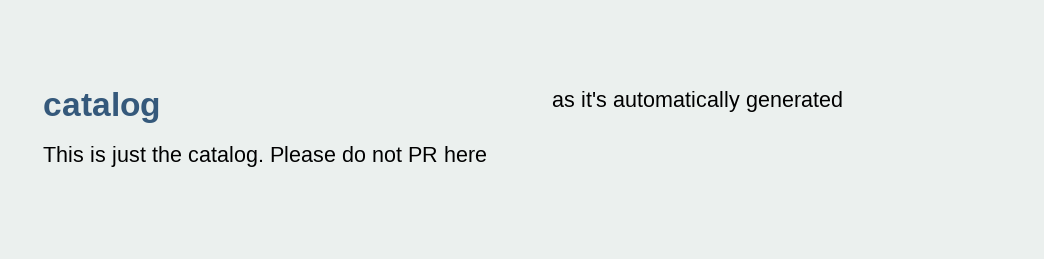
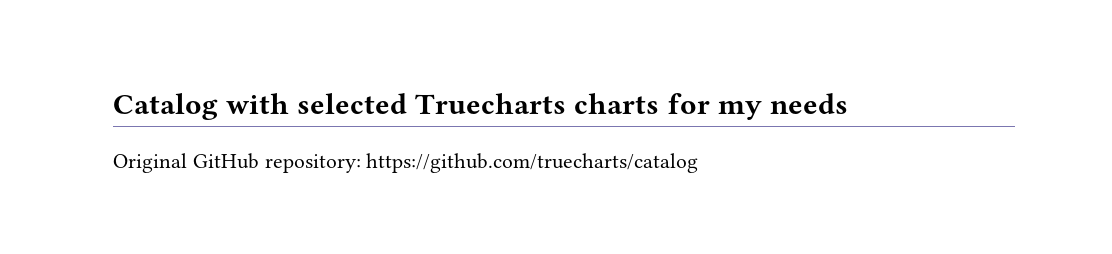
[43,92,160,123] [43,146,487,167] [552,91,843,112] catalog // This is just the catalog. Please do not PR here as it's automatically generated -> [113,93,848,120] [113,153,699,173] Catalog with selected Truecharts charts for my needs // Original GitHub repository: https://github.com/truecharts/catalog

